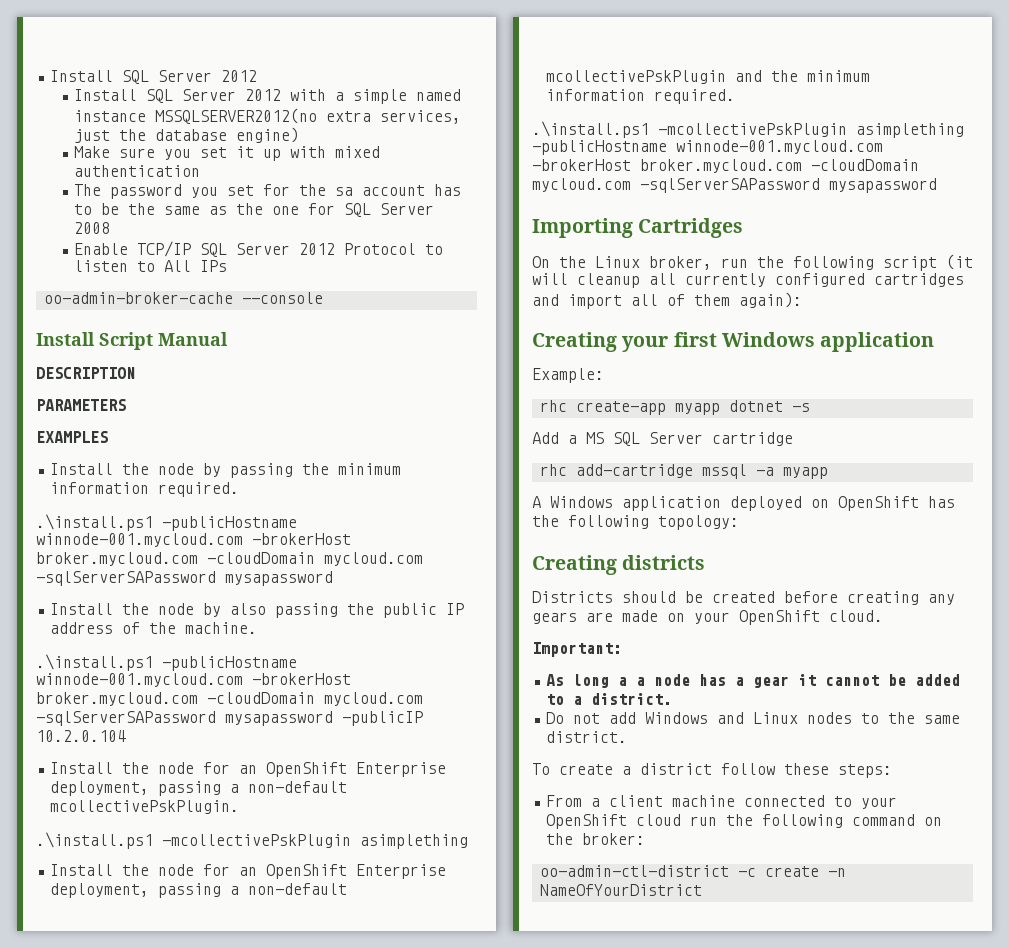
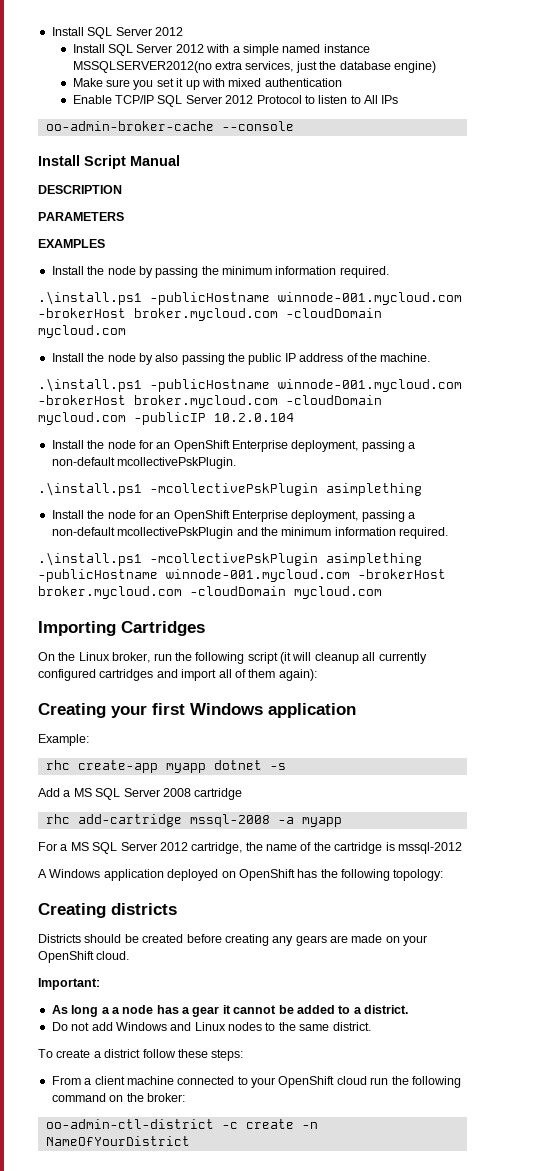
[74,184,462,199] [74,203,435,217] [74,222,111,234] // The password you set for the sa account has to be the same as the one for SQL Server 2008 -> (342, 82) none
[36,571,333,586] -sqlServerSAPassword mysapassword -> (126, 331) none
[36,711,333,726] -sqlServerSAPassword mysapassword -> (126, 418) none
[640,178,937,193] -sqlServerSAPassword mysapassword -> (382, 592) none
(703, 438) none -> [162,788,191,797] 2008
[701,464,747,479] mssql -> [189,814,270,827] mssql-2008
(828, 473) none -> [38,842,462,854] // For a MS SQL Server 2012 cartridge, the name of the cartridge is mssql-2012

